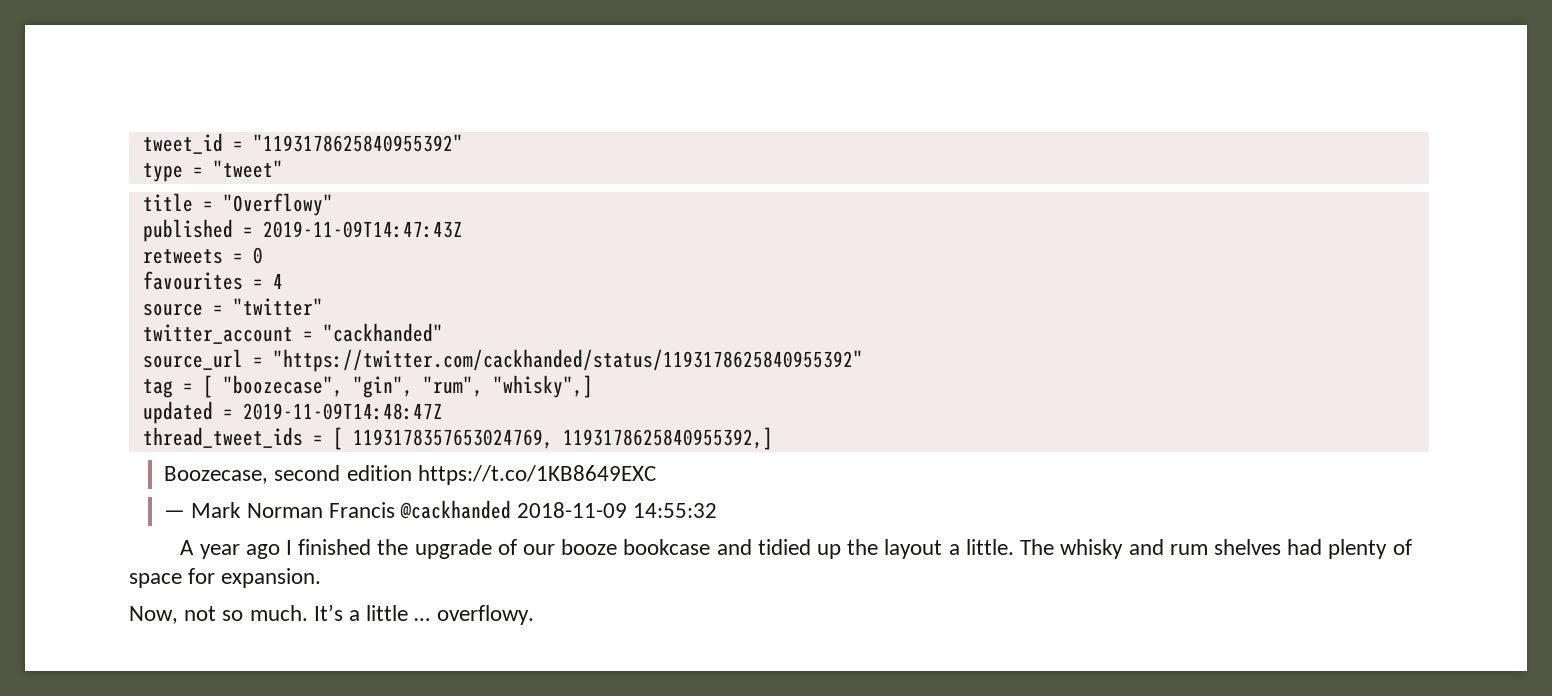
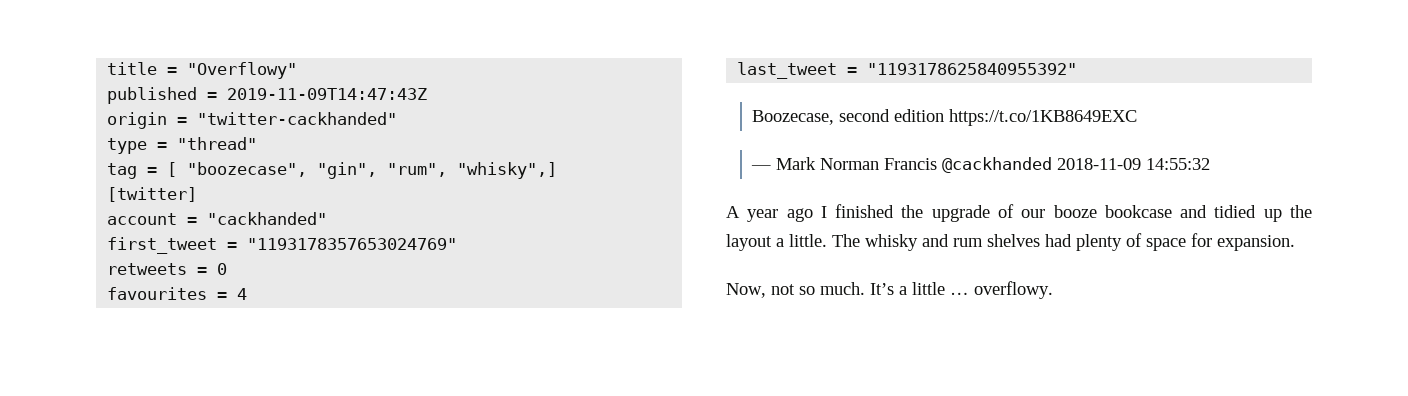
[142,133,463,154] [142,160,283,182] tweet_id = "1193178625840955392" // type = "tweet" // -> (107, 68) none
(463, 229) none -> [107,112,398,129] [107,137,258,154] [107,162,558,179] [107,187,198,202] [107,212,328,225] [107,237,458,254] // origin = "twitter-cackhanded" // type = "thread" // tag = [ "boozecase", "gin", "rum", "whisky",] // [twitter] // account = "cackhanded" // first_tweet = "1193178357653024769"
[142,298,323,316] [142,323,443,344] [142,349,863,372] [142,375,593,398] [142,401,443,424] [142,427,773,450] source = "twitter" // twitter_account = "cackhanded" // source_url = "https://twitter.com/cackhanded/status/1193178625840955392" // tag = [ "boozecase", "gin", "rum", "whisky",] // updated = 2019-11-09T14:48:47Z // thread_tweet_ids = [ 1193178357653024769, 1193178625840955392,] -> [737,62,1078,79] last_tweet = "1193178625840955392"

